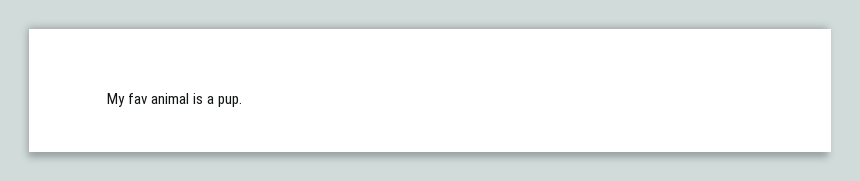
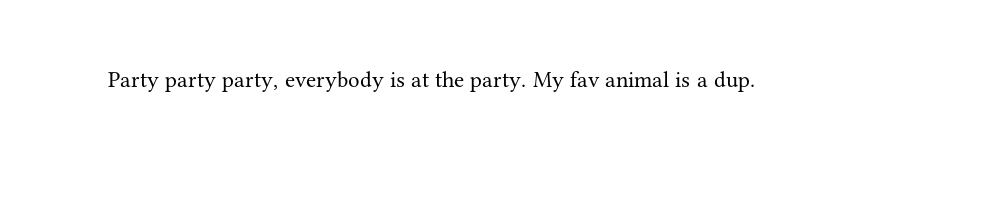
(107, 100) none -> [108,71,527,92] Party party party, everybody is at the party.
[218,96,243,107] pup. -> [713,71,755,92] dup.

